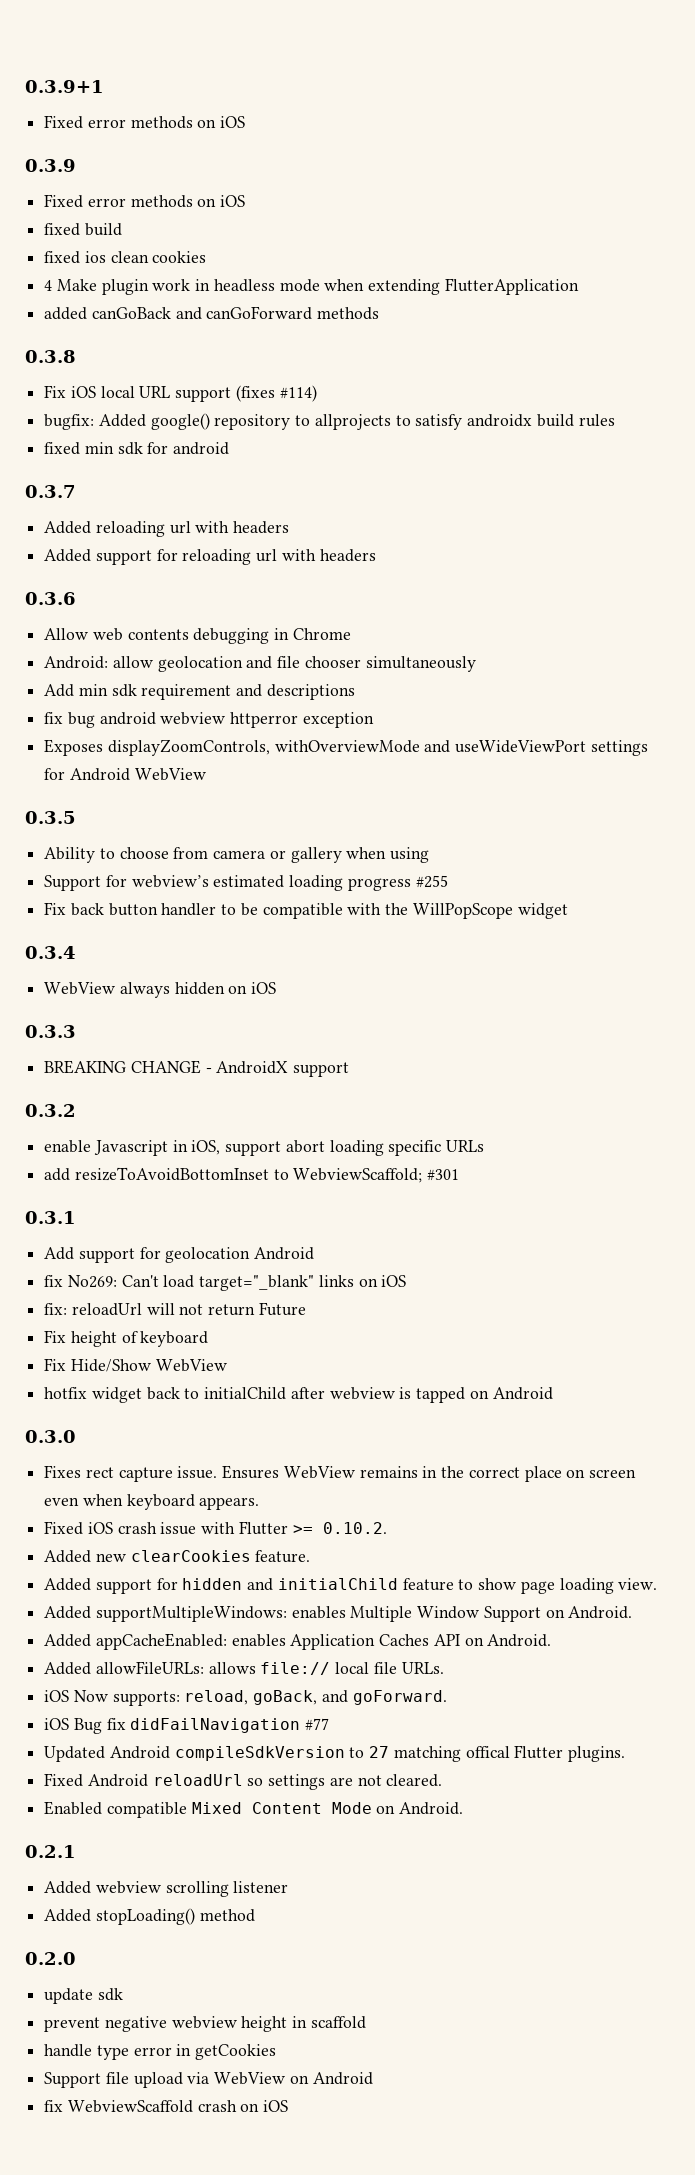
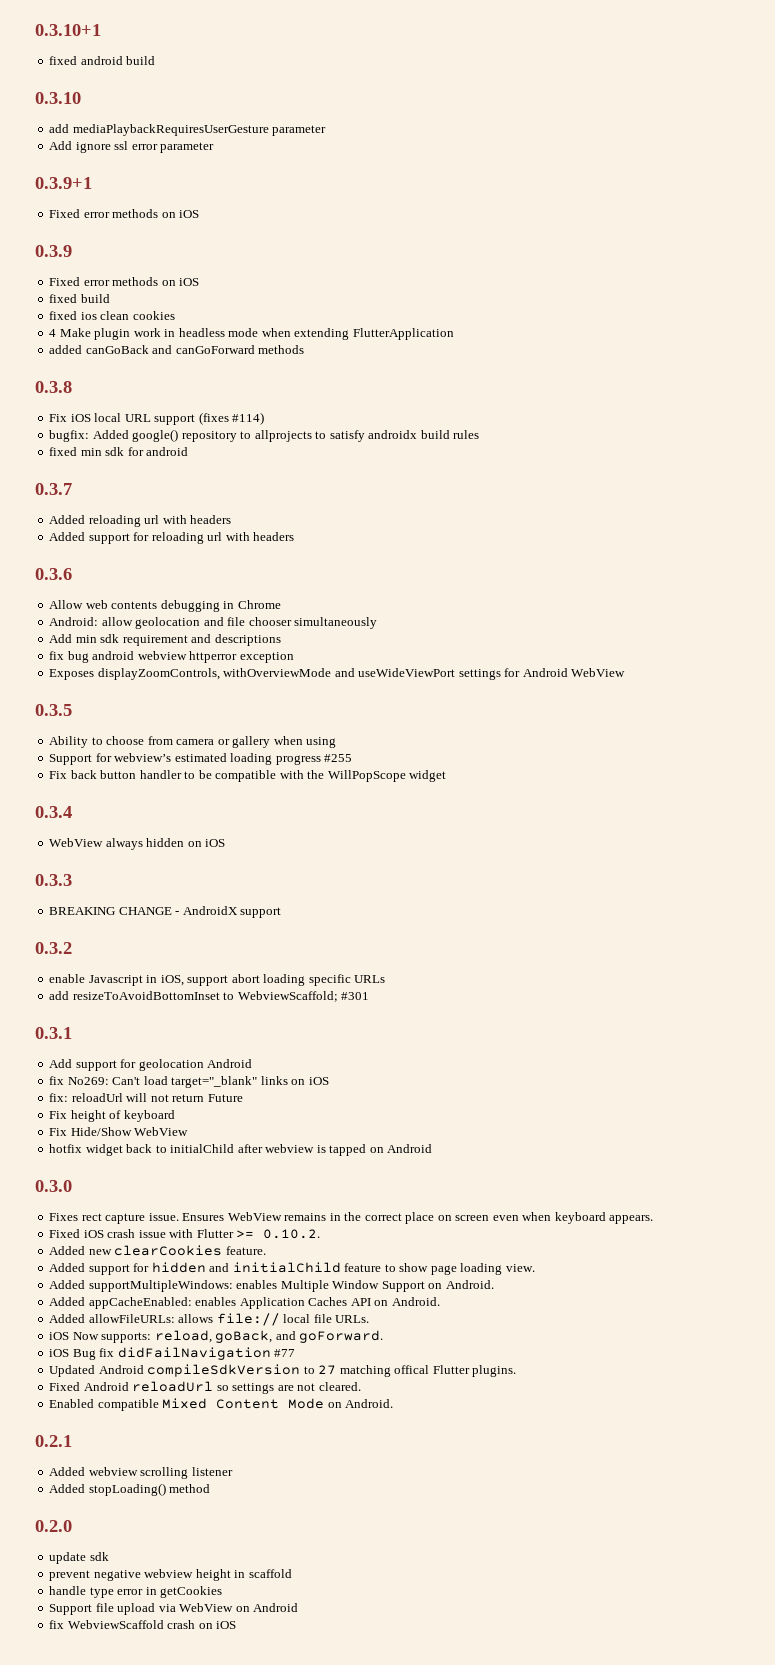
(25, 86) none -> [35,24,101,36] [49,56,156,65] [35,92,81,104] [49,124,327,136] [49,141,215,153] 0.3.10+1 // fixed android build // 0.3.10 // add mediaPlaybackRequiresUserGesture parameter // Add ignore ssl error parameter //

